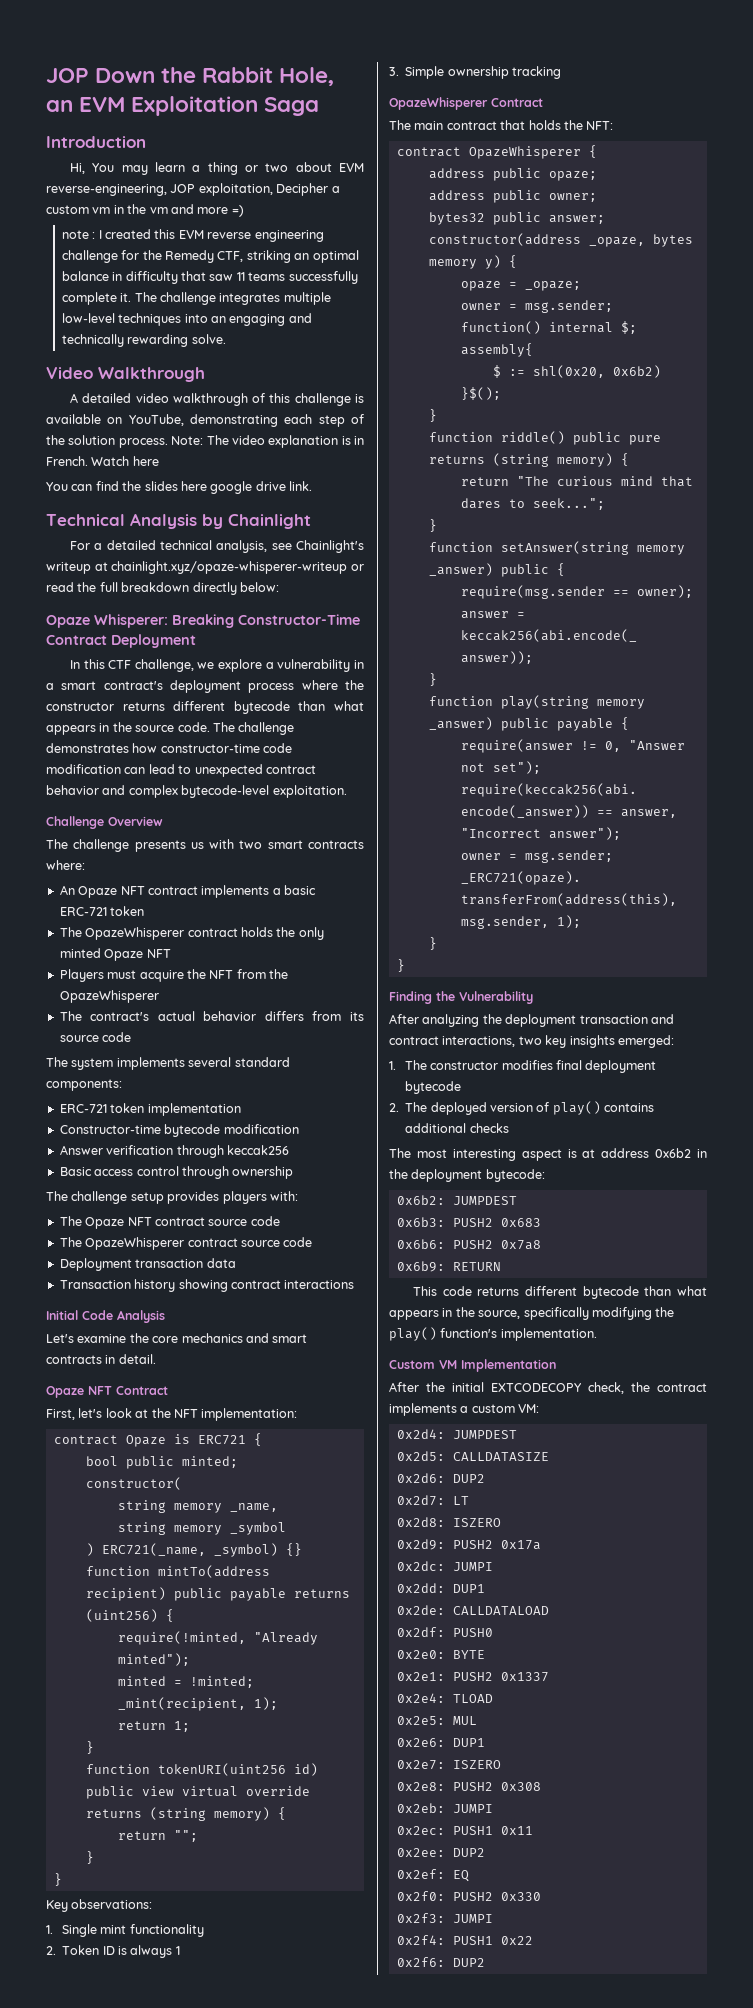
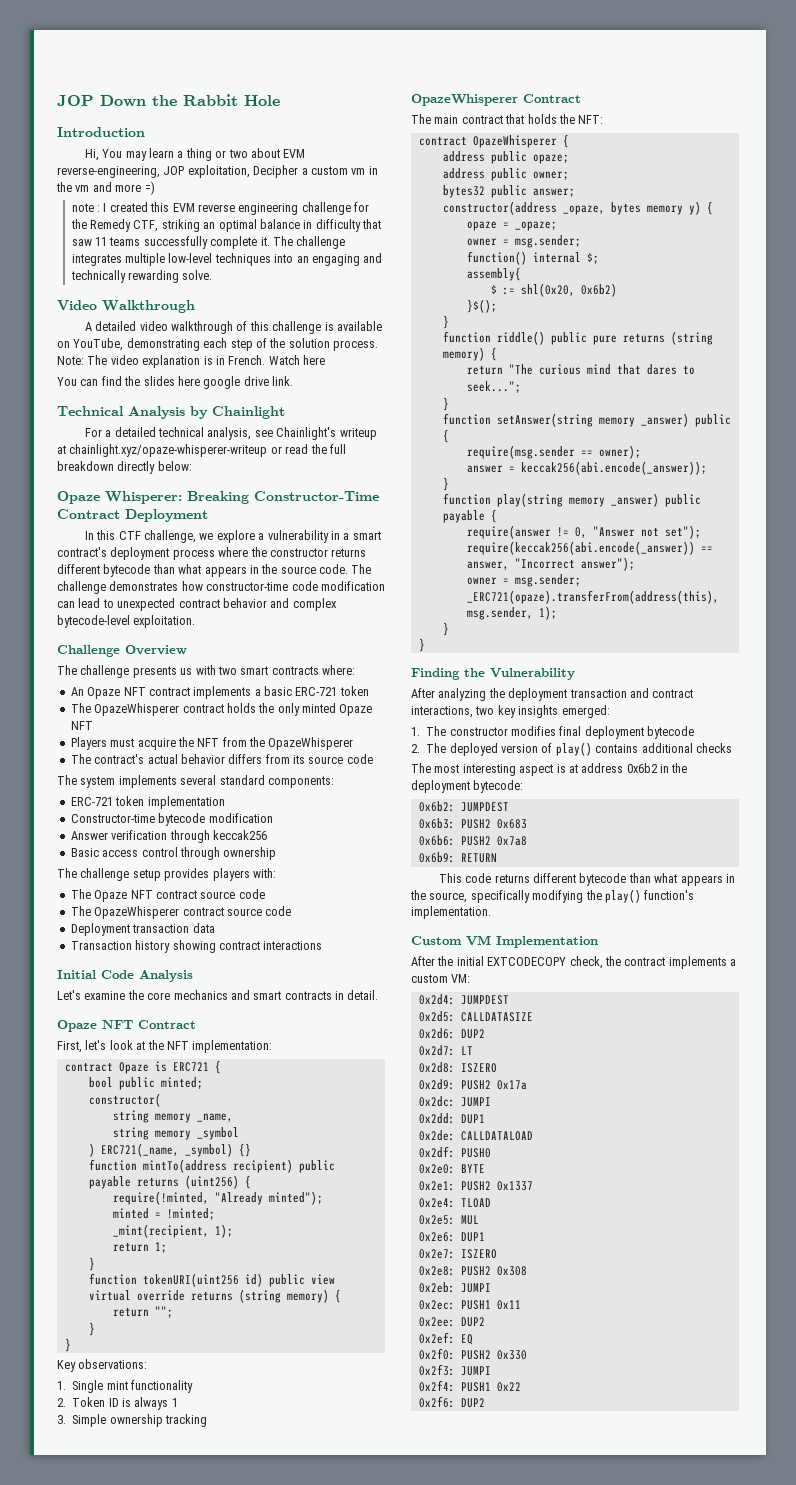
[279,67,335,86] [46,96,320,116] Hole, an EVM Exploitation Saga -> [244,95,280,106] Hole

